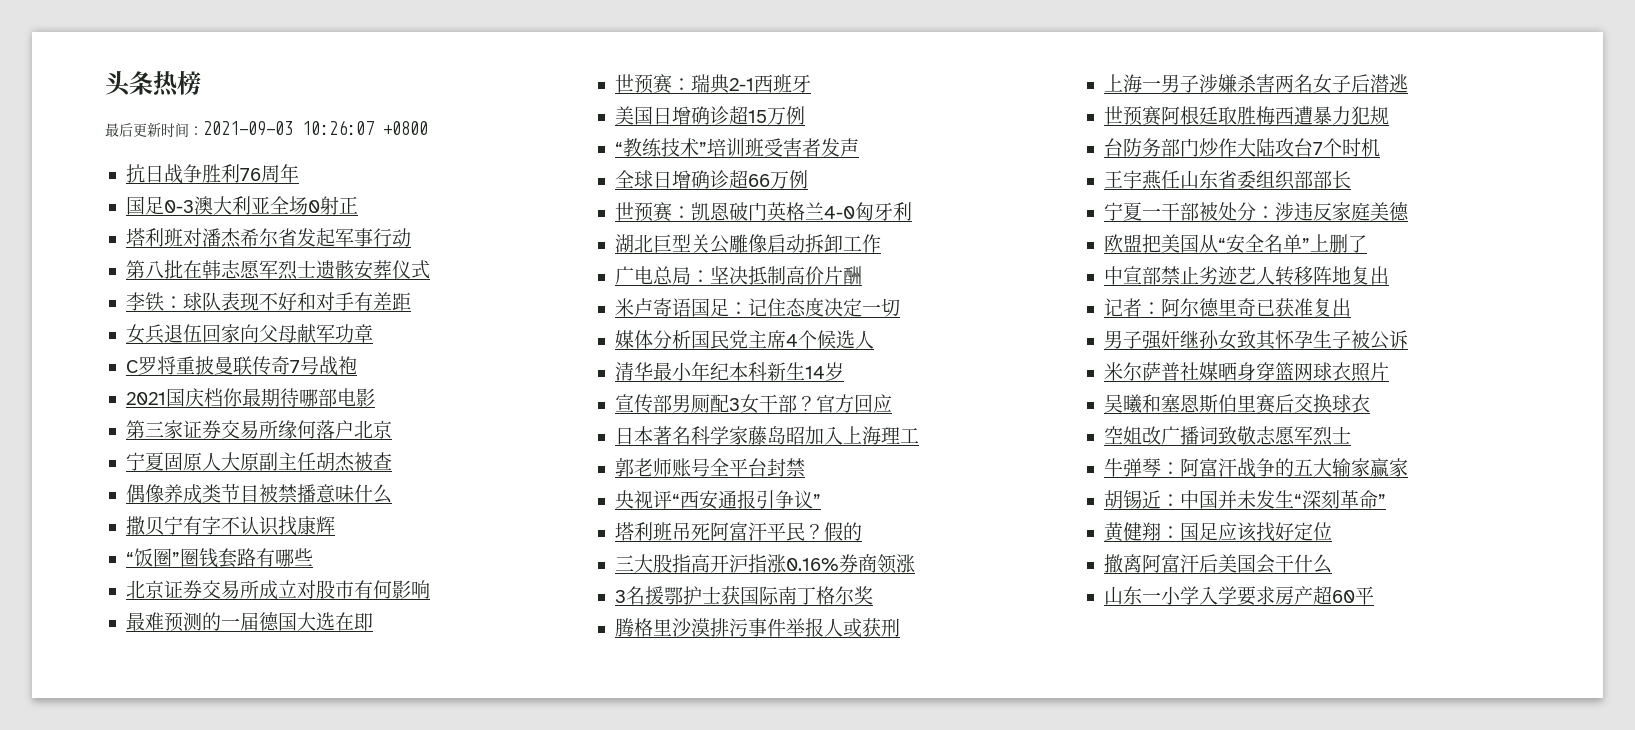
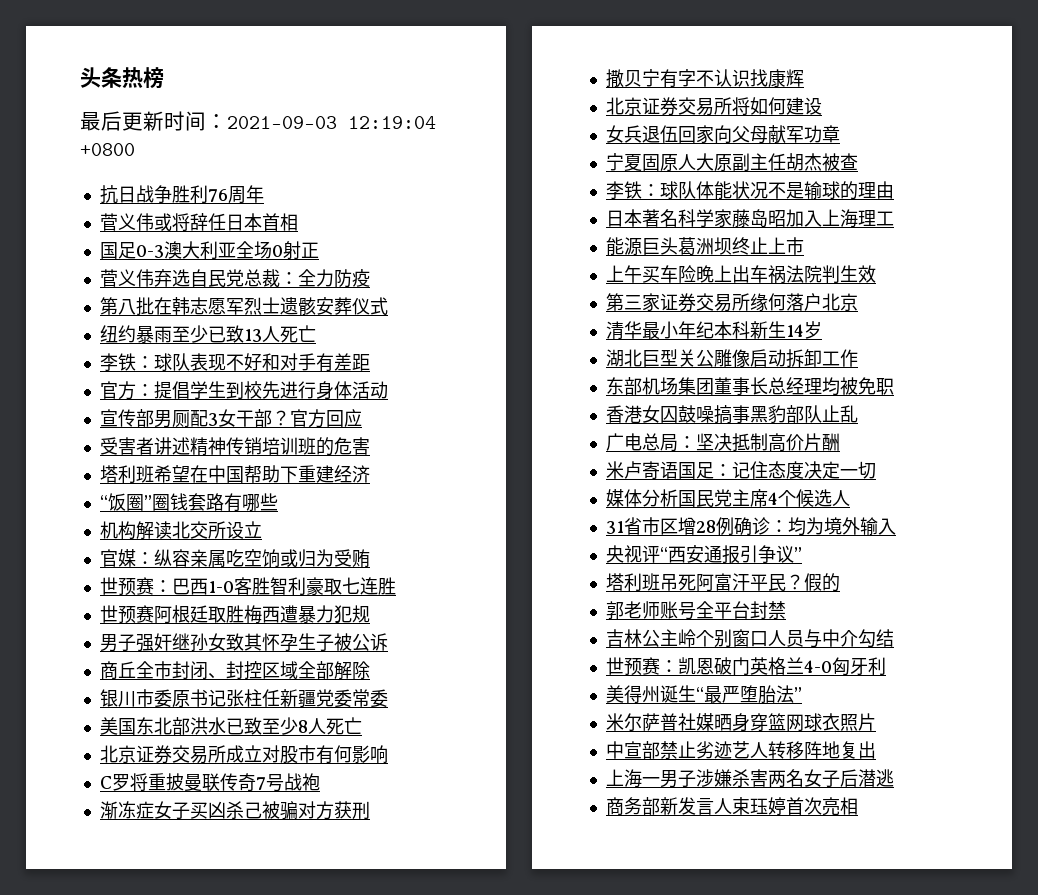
[302,120,374,135] 10:26:07 -> [348,116,436,129] 12:19:04
(299, 173) none -> [99,213,298,231] // 菅义伟或将辞任日本首相
[125,228,411,248] 塔利班对潘杰希尔省发起军事行动 -> [99,269,370,288] 菅义伟弃选自民党总裁：全力防疫
(430, 269) none -> [99,325,316,343] // 纽约暴雨至少已致13人死亡
[125,324,373,344] [125,356,357,376] [125,388,375,407] [125,420,392,439] [125,452,392,472] [125,483,392,504] [125,516,335,536] 女兵退伍回家向父母献军功章 // C罗将重披曼联传奇7号战袍 // 2021国庆档你最期待哪部电影 // 第三家证券交易所缘何落户北京 // 宁夏固原人大原副主任胡杰被查 // 偶像养成类节目被禁播意味什么 // 撒贝宁有字不认识找康辉 -> [99,381,388,400] [99,409,362,428] [99,437,370,456] [99,465,370,483] 官方：提倡学生到校先进行身体活动 // 宣传部男厕配3女干部？官方回应 // 受害者讲述精神传销培训班的危害 // 塔利班希望在中国帮助下重建经济
(313, 557) none -> [99,521,262,540] [99,549,370,568] [99,577,396,596] [99,605,370,624] [99,633,388,652] [99,661,370,680] [99,689,388,708] [99,717,362,735] // 机构解读北交所设立 // 官媒：纵容亲属吃空饷或归为受贿 // 世预赛：巴西1-0客胜智利豪取七连胜 // 世预赛阿根廷取胜梅西遭暴力犯规 // 男子强奸继孙女致其怀孕生子被公诉 // 商丘全市封闭、封控区域全部解除 // 银川市委原书记张柱任新疆党委常委 // 美国东北部洪水已致至少8人死亡
[125,612,373,632] [614,74,811,94] [614,106,805,125] [614,138,859,157] [614,170,808,189] [614,202,912,222] 最难预测的一届德国大选在即 // 世预赛：瑞典2-1西班牙 // 美国日增确诊超15万例 // “教练技术”培训班受害者发声 // 全球日增确诊超66万例 // 世预赛：凯恩破门英格兰4-0匈牙利 -> [99,773,320,792] [99,801,370,820] [605,69,804,88] [605,97,822,116] [605,125,840,144] [605,153,858,172] [605,181,894,200] [605,209,894,228] [605,237,804,256] [605,265,876,284] [605,293,858,312] [605,321,822,340] C罗将重披曼联传奇7号战袍 // 渐冻症女子买凶杀己被骗对方获刑 // 撒贝宁有字不认识找康辉 // 北京证券交易所将如何建设 // 女兵退伍回家向父母献军功章 // 宁夏固原人大原副主任胡杰被查 // 李铁：球队体能状况不是输球的理由 // 日本著名科学家藤岛昭加入上海理工 // 能源巨头葛洲坝终止上市 // 上午买车险晚上出车祸法院判生效 // 第三家证券交易所缘何落户北京 // 清华最小年纪本科新生14岁
(881, 243) none -> [605,377,894,396] [605,405,858,424] // 东部机场集团董事长总经理均被免职 // 香港女囚鼓噪搞事黑豹部队止乱
[614,362,844,381] [614,394,892,414] [614,426,919,445] [614,458,805,477] 清华最小年纪本科新生14岁 // 宣传部男厕配3女干部？官方回应 // 日本著名科学家藤岛昭加入上海理工 // 郭老师账号全平台封禁 -> [605,517,896,536] 31省市区增28例确诊：均为境外输入
[614,554,915,574] [614,586,873,605] [614,618,900,638] 三大股指高开沪指涨0.16%券商领涨 // 3名援鄂护士获国际南丁格尔奖 // 腾格里沙漠排污事件举报人或获刑 -> [605,601,786,620] [605,629,894,648] [605,657,886,676] [605,685,802,704] [605,713,876,732] [605,741,876,759] 郭老师账号全平台封禁 // 吉林公主岭个别窗口人员与中介勾结 // 世预赛：凯恩破门英格兰4-0匈牙利 // 美得州诞生“最严堕胎法” // 米尔萨普社媒晒身穿篮网球衣照片 // 中宣部禁止劣迹艺人转移阵地复出
[1103,106,1389,126] [1103,138,1380,157] [1103,170,1351,190] [1103,202,1409,221] [1103,234,1367,254] [1103,266,1389,286] [1103,298,1351,317] [1103,330,1408,350] [1103,362,1389,382] [1103,394,1370,414] [1103,426,1351,446] [1103,458,1408,478] [1103,490,1386,509] [1103,522,1332,542] [1103,554,1332,574] [1103,586,1374,606] 世预赛阿根廷取胜梅西遭暴力犯规 // 台防务部门炒作大陆攻台7个时机 // 王宇燕任山东省委组织部部长 // 宁夏一干部被处分：涉违反家庭美德 // 欧盟把美国从“安全名单”上删了 // 中宣部禁止劣迹艺人转移阵地复出 // 记者：阿尔德里奇已获准复出 // 男子强奸继孙女致其怀孕生子被公诉 // 米尔萨普社媒晒身穿篮网球衣照片 // 吴曦和塞恩斯伯里赛后交换球衣 // 空姐改广播词致敬志愿军烈士 // 牛弹琴：阿富汗战争的五大输家赢家 // 胡锡近：中国并未发生“深刻革命” // 黄健翔：国足应该找好定位 // 撤离阿富汗后美国会干什么 // 山东一小学入学要求房产超60平 -> [605,797,858,816] 商务部新发言人束珏婷首次亮相

